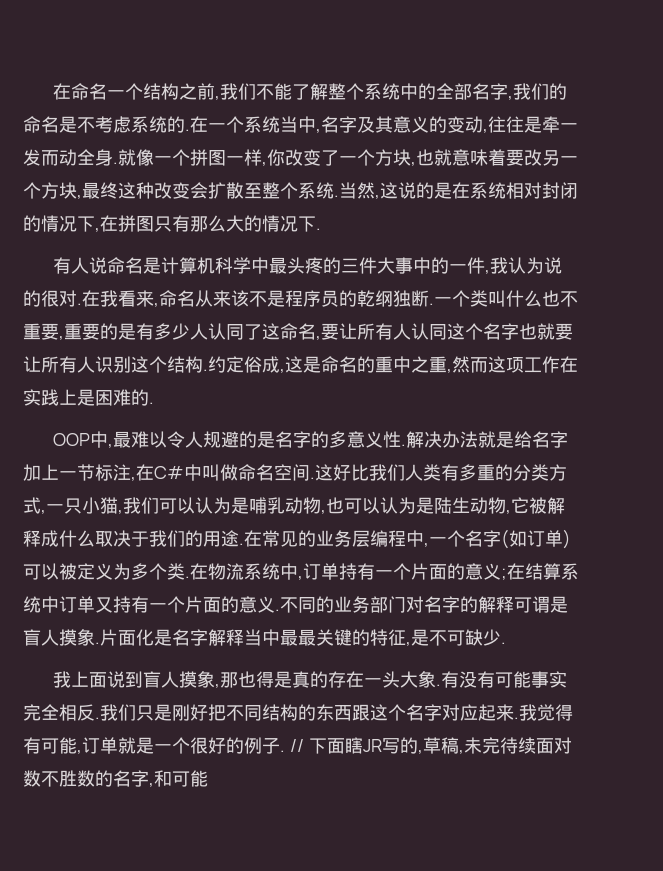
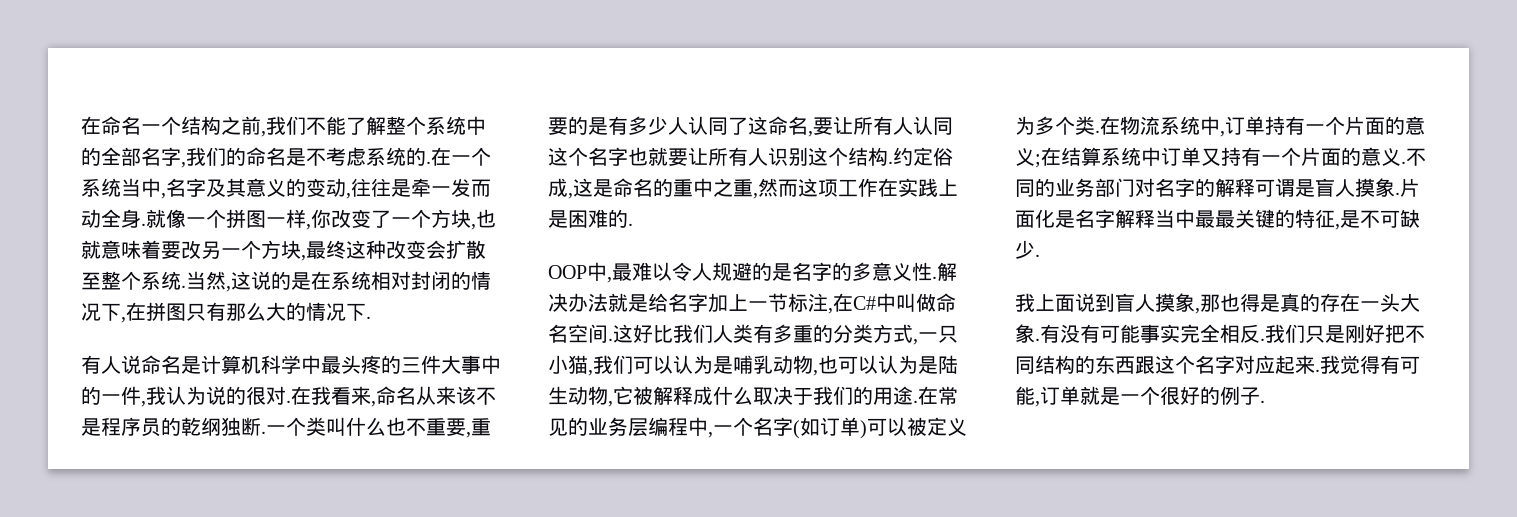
[289,737,572,754] [23,770,208,787] // 下面瞎JR写的,草稿,未完待续面对数不胜数的名字,和可能 -> (1265, 401) none

